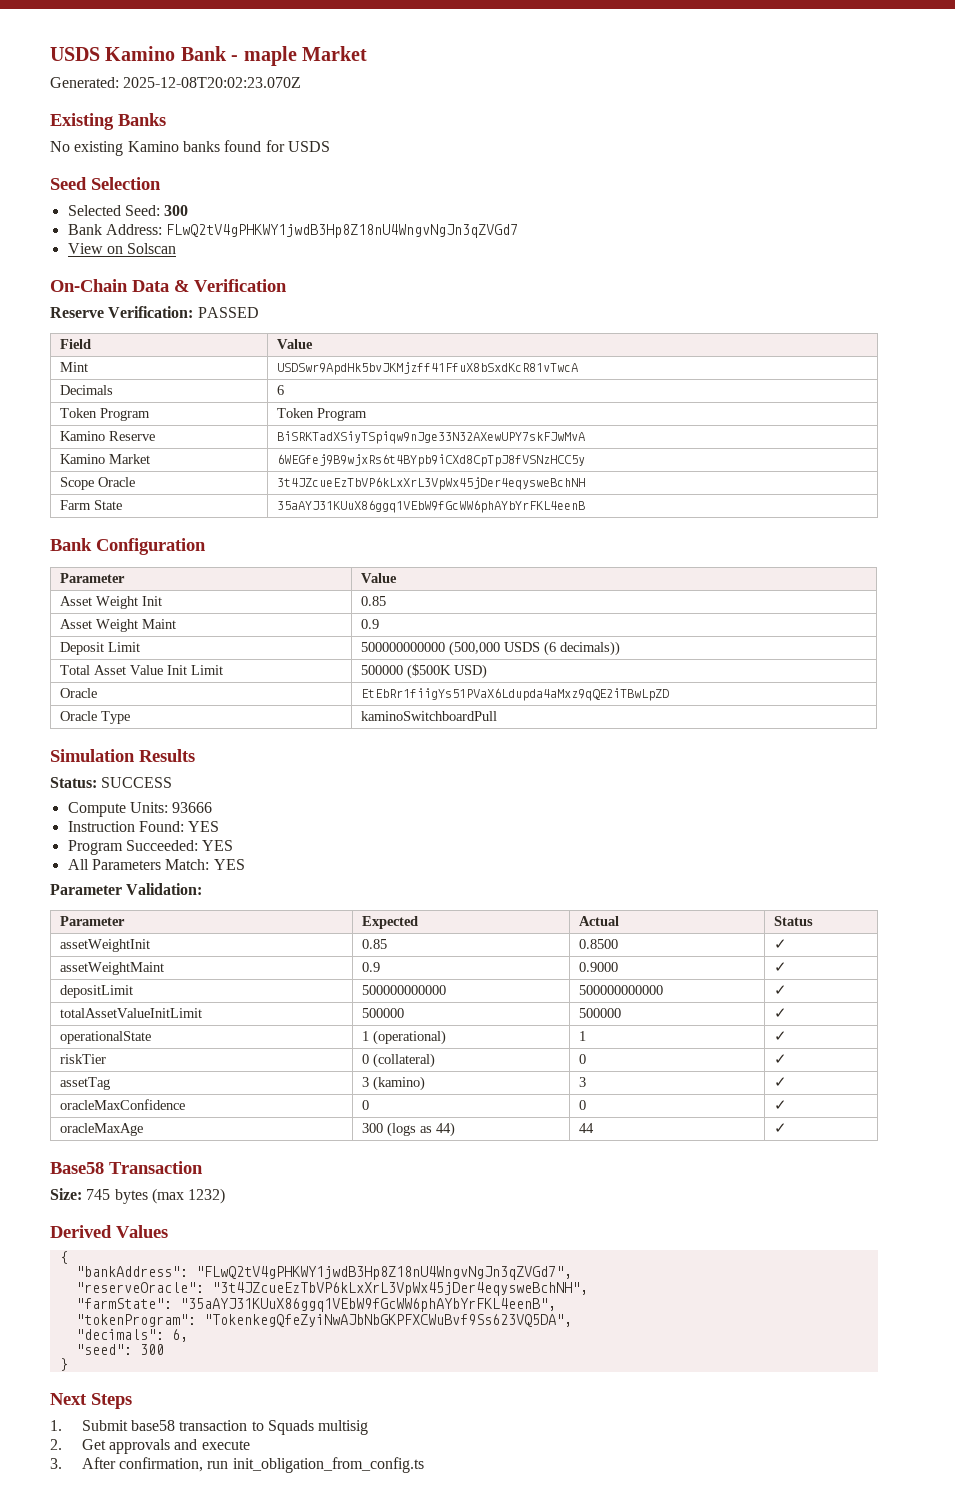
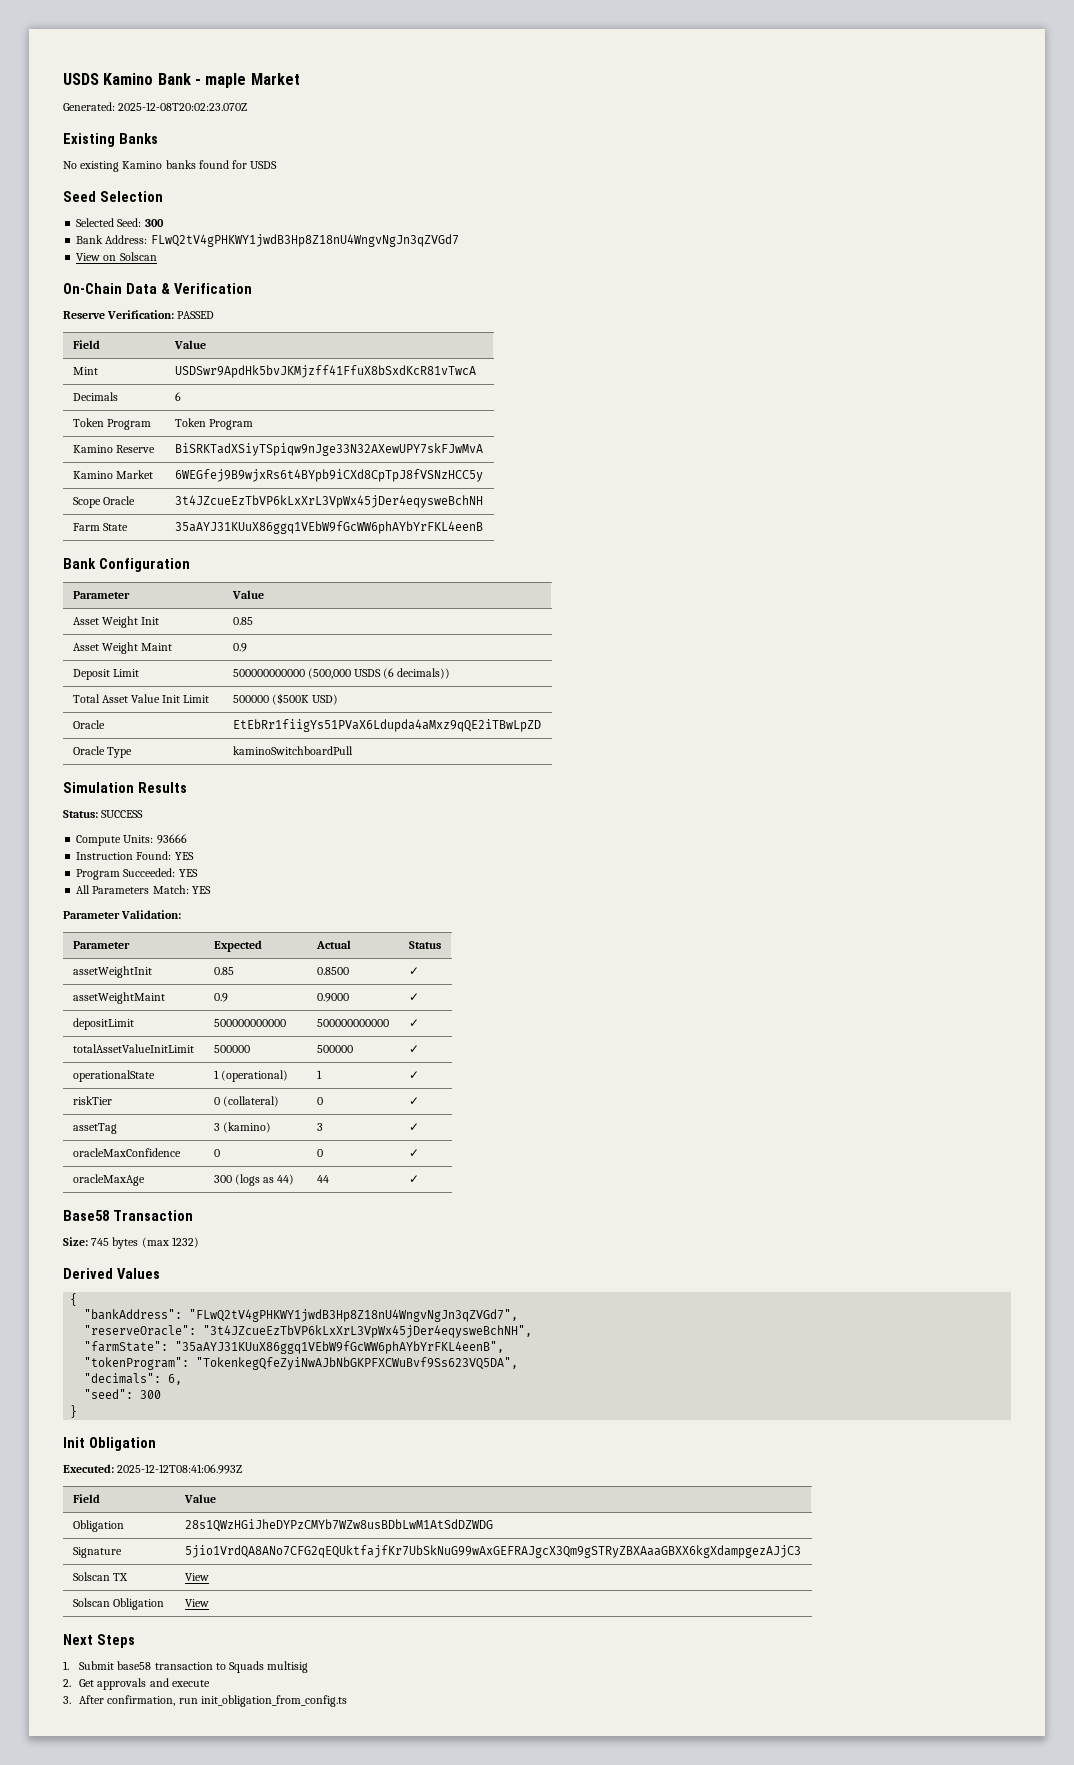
(68, 1364) none -> [63,1437,156,1451] [63,1464,243,1474] [72,1494,100,1503] [183,1494,216,1503] [72,1520,124,1532] [184,1519,493,1532] [72,1547,122,1558] [184,1545,801,1558] [72,1572,128,1581] [184,1573,209,1581] [72,1598,164,1610] [184,1599,209,1607] // Init Obligation // Executed: 2025-12-12T08:41:06.993Z // Field | Value // Obligation | 28s1QWzHGiJheDYPzCMYb7WZw8usBDbLwM1AtSdDZWDG // Signature | 5jio1VrdQA8ANo7CFG2qEQUktfajfKr7UbSkNuG99wAxGEFRAJgcX3Qm9gSTRyZBXAaaGBXX6kgXdampgezAJjC3 // Solscan TX | View // Solscan Obligation | View

